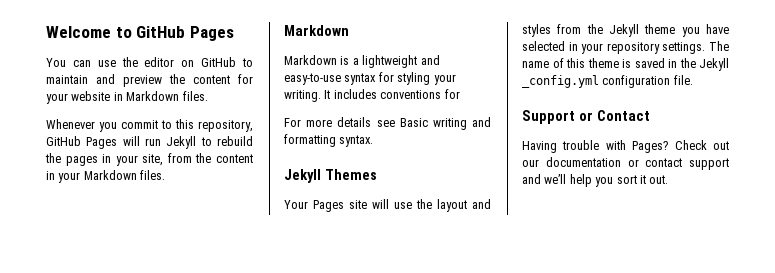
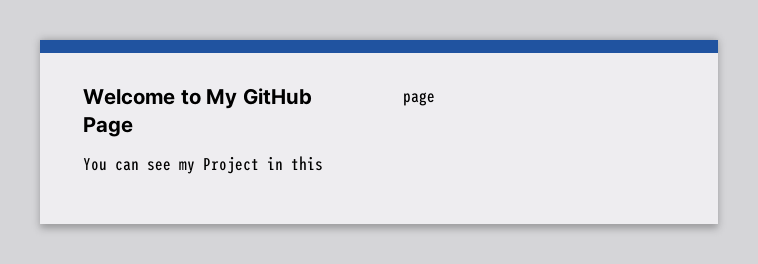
[136,26,234,41] GitHub Pages -> [206,88,313,109] [83,117,133,137] My GitHub Page
[97,57,254,67] [46,74,253,87] [46,91,208,104] [46,119,253,132] [46,136,253,149] [45,153,253,166] [46,170,166,183] [284,25,349,36] [284,55,440,68] [284,72,456,85] [284,89,460,102] [284,117,491,130] [284,134,374,147] [284,169,377,183] [284,199,491,212] [522,24,729,37] [522,41,729,54] [522,58,729,71] [522,75,693,88] [522,110,650,124] [522,140,729,153] [522,157,729,170] [522,174,669,187] use the editor on GitHub to maintain and preview the content for your website in Markdown files. // Whenever you commit to this repository, GitHub Pages will run Jekyll to rebuild the pages in your site, from the content in your Markdown files. // Markdown // Markdown is a lightweight and easy-to-use syntax for styling your writing. It includes conventions for // For more details see Basic writing and formatting syntax. // Jekyll Themes // Your Pages site will use the layout and styles from the Jekyll theme you have selected in your repository settings. The name of this theme is saved in the Jekyll _config.yml configuration file. // Support or Contact // Having trouble with Pages? Check out our documentation or contact support and we’ll help you sort it out. -> [147,156,323,174] [403,92,435,106] see my Project in this page

